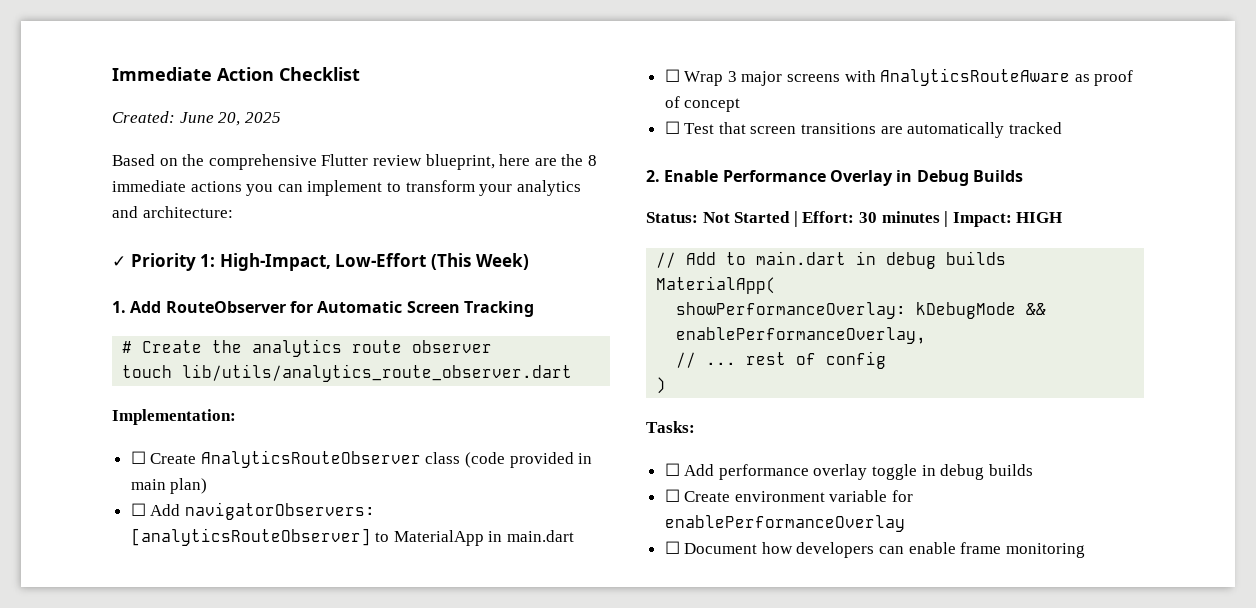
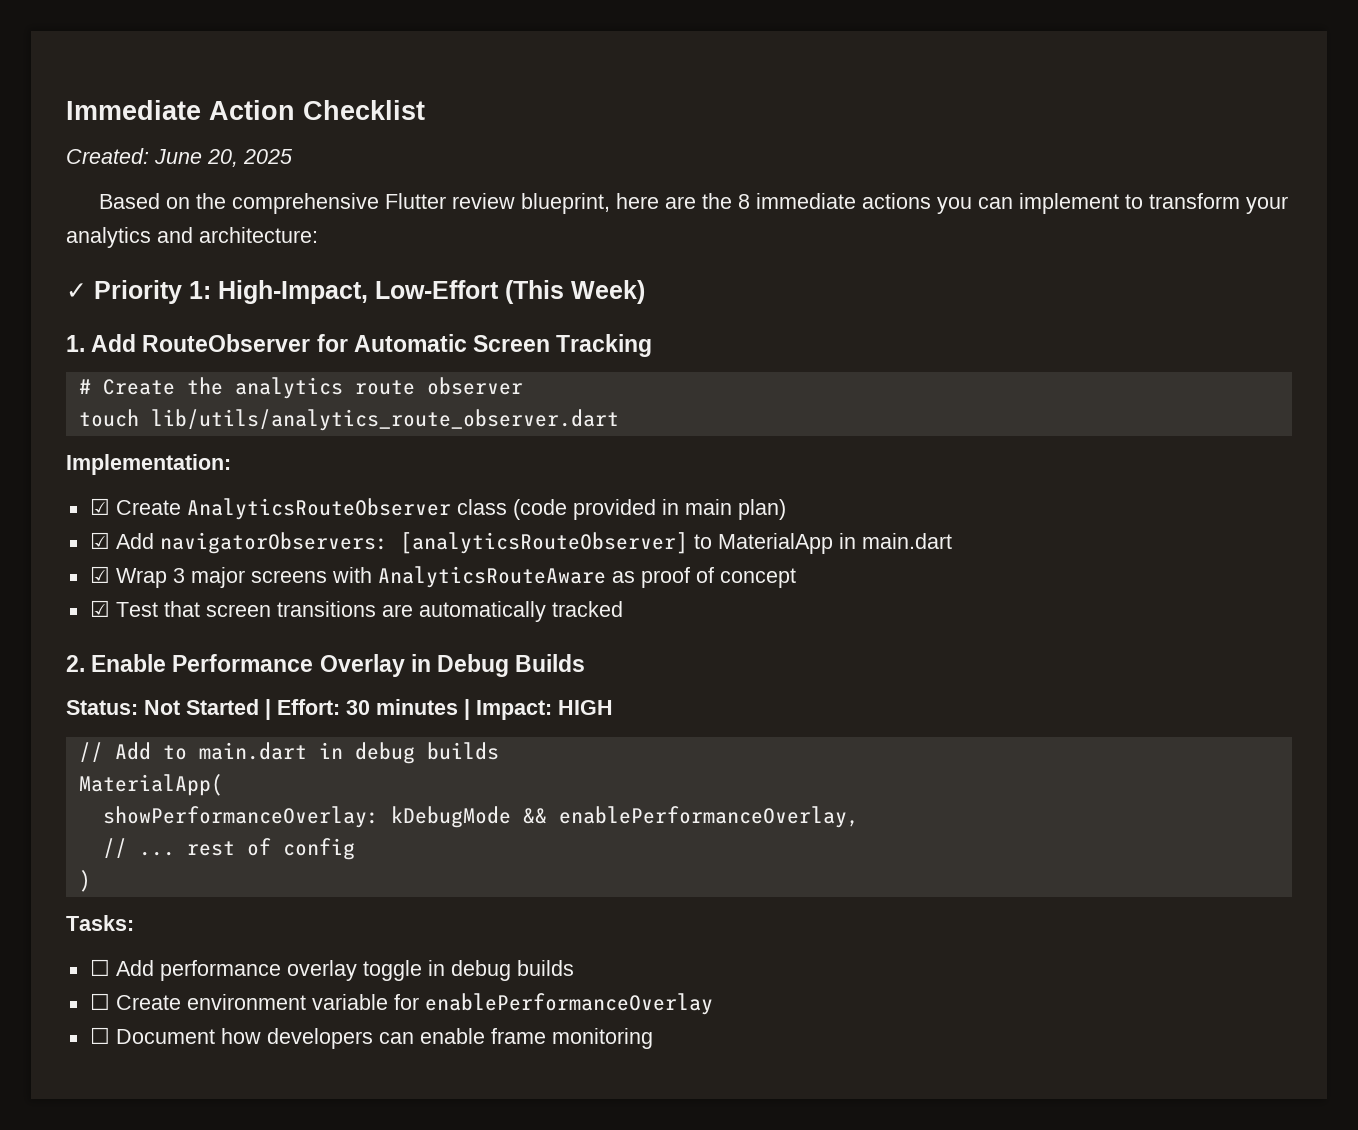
[130,451,146,464] ☐ -> [89,498,110,515] ☑
[130,503,146,516] ☐ -> [89,532,110,549] ☑
[664,69,680,82] ☐ -> [89,566,110,583] ☑
[664,121,680,134] ☐ -> [89,600,110,617] ☑

